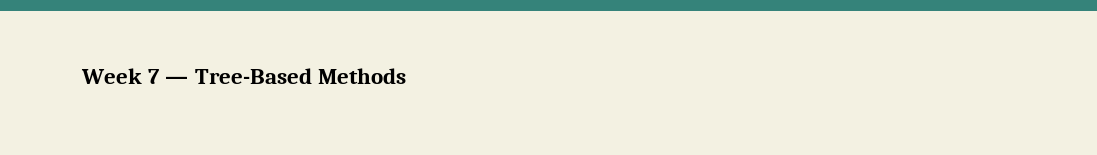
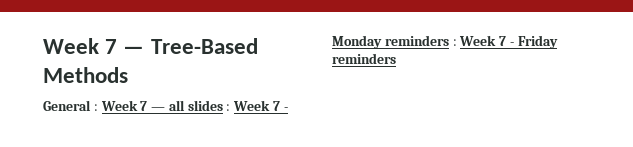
(406, 76) none -> [43,100,288,111] [332,35,558,49] [332,53,396,64] // General : Week 7 — all slides : Week 7 - Monday reminders : Week 7 - Friday reminders

